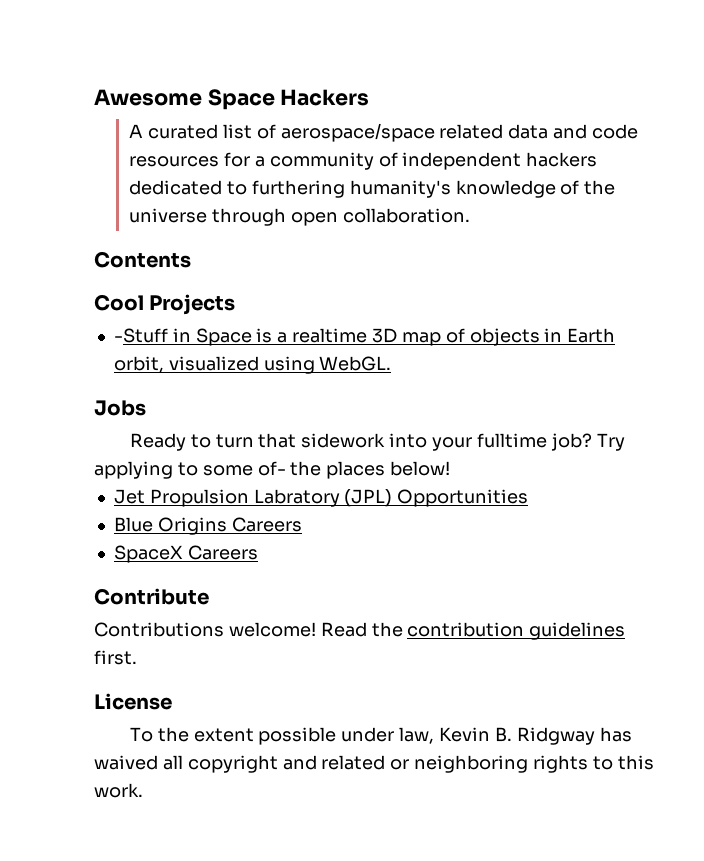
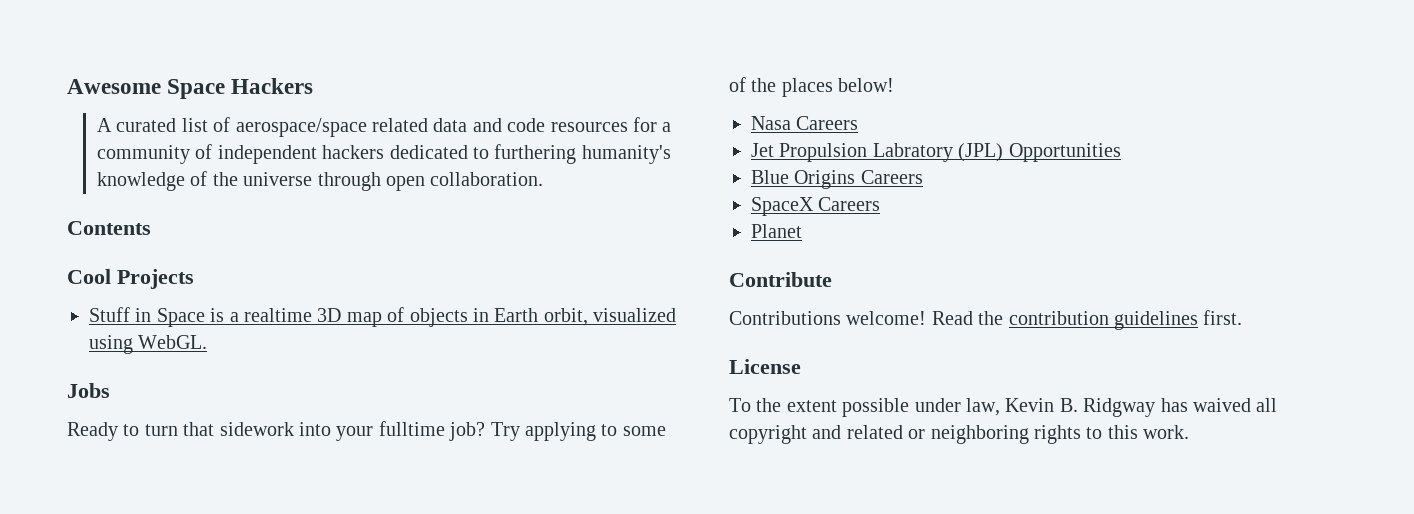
[113,328,168,343] -Stuff -> [89,307,130,322] Stuff
[257,461,286,476] of- -> [729,77,746,92] of
(451, 468) none -> [751,116,859,130] // Nasa Careers
(258, 552) none -> [751,224,802,238] // Planet

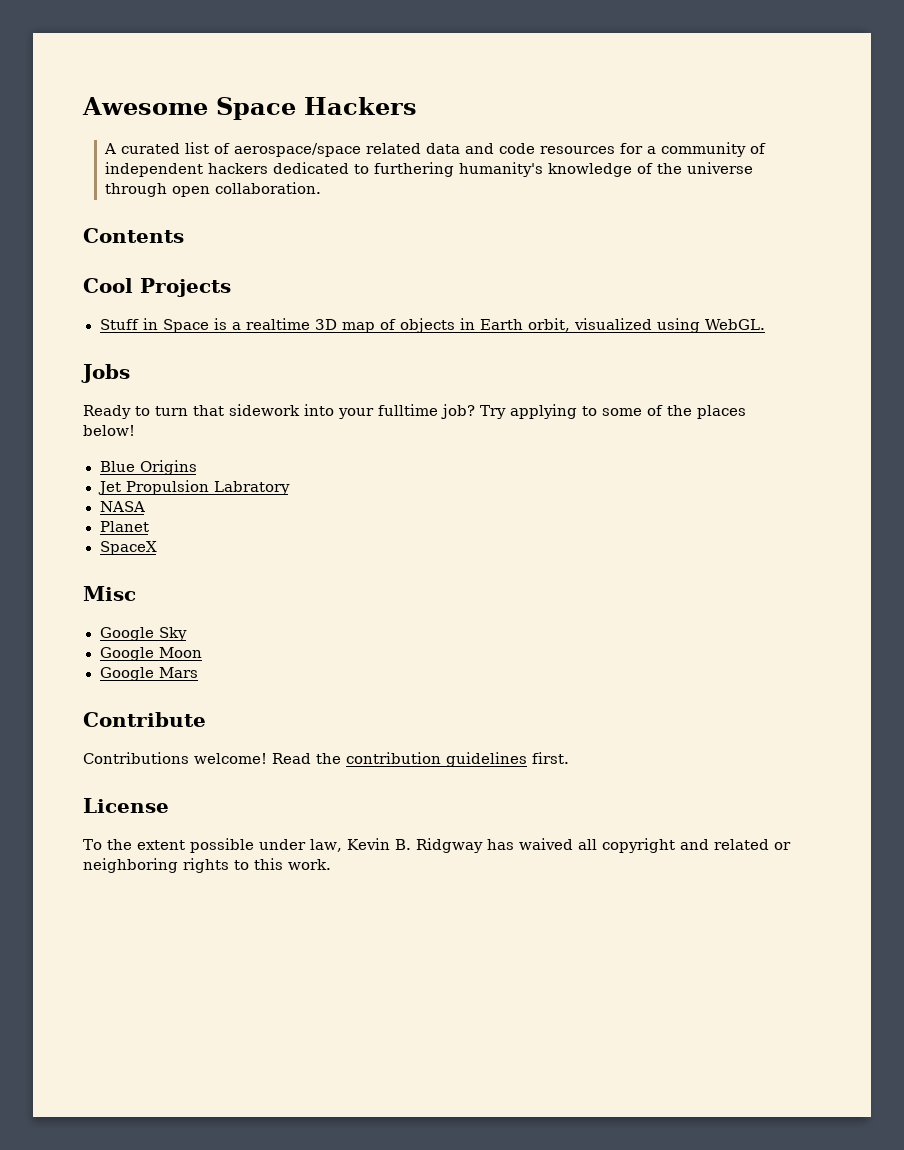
[751,116,859,130] Nasa Careers -> [99,460,197,475] Blue Origins
[958,143,1121,162] [751,170,923,189] [751,197,881,216] [751,224,802,238] (JPL) Opportunities // Blue Origins Careers // SpaceX Careers // Planet -> [99,501,145,512] [99,521,149,532] [99,541,157,555] [83,586,136,601] [99,627,187,641] [99,647,202,661] [99,667,198,681] // NASA // Planet // SpaceX // Misc // Google Sky // Google Moon // Google Mars

